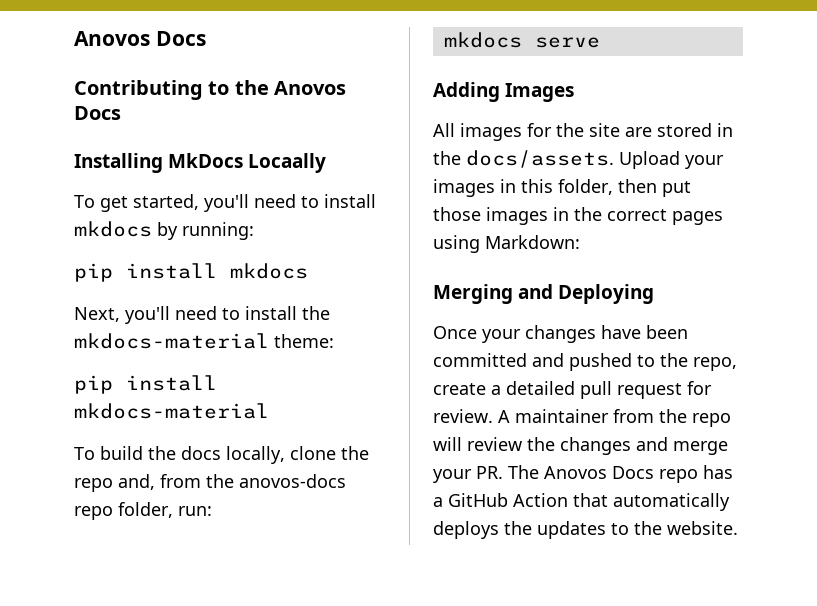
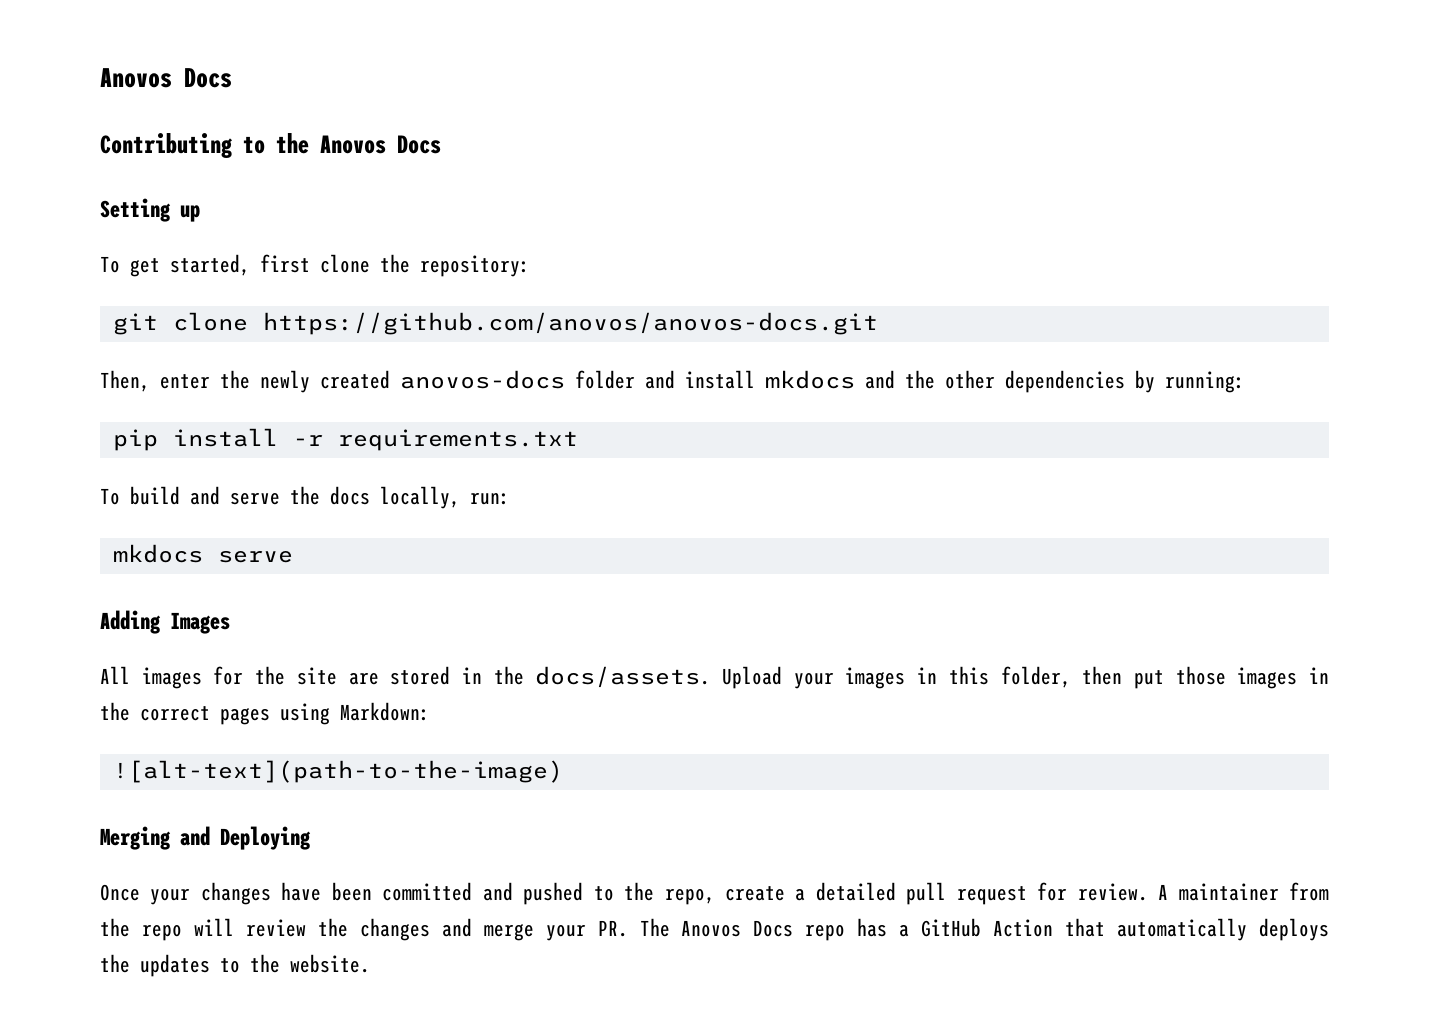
[74,153,327,173] Installing MkDocs Locaally -> [100,198,200,222] Setting up
[204,194,376,212] [74,221,254,240] [74,263,308,282] [74,306,330,324] [74,333,334,349] [74,375,217,394] [74,403,269,419] you'll need to install mkdocs by running: // pip install mkdocs // Next, you'll need to install the mkdocs-material theme: // pip install mkdocs-material -> [260,254,530,277] [112,312,878,335] [100,370,1245,393] [112,428,578,451] first clone the repository: // git clone https://github.com/anovos/anovos-docs.git // Then, enter the newly created anovos-docs folder and install mkdocs and the other dependencies by running: // pip install -r requirements.txt
(143, 453) none -> [190,486,280,505] and serve
[290,446,369,460] [74,474,346,492] [74,502,173,520] clone the repo and, from the anovos-docs repo folder, -> (460, 497) none
(580, 242) none -> [112,760,563,783] // ![alt-text](path-to-the-image)

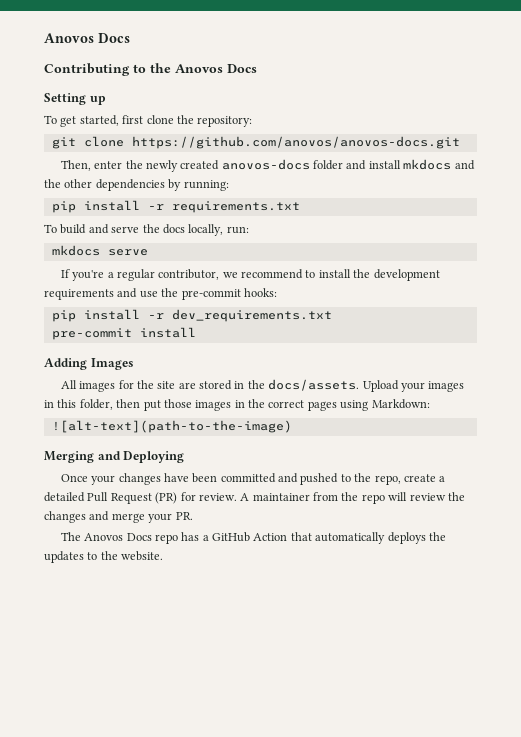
(293, 556) none -> [60,269,440,281] [44,288,277,300] [51,309,332,322] [51,327,196,340] // If you're a regular contributor, we recommend to install the development requirements and use the pre-commit hooks: // pip install -r dev_requirements.txt // pre-commit install
[906,882,1027,905] pull request -> [87,492,178,504] Pull Request (PR)
(628, 928) none -> (193, 516) //

